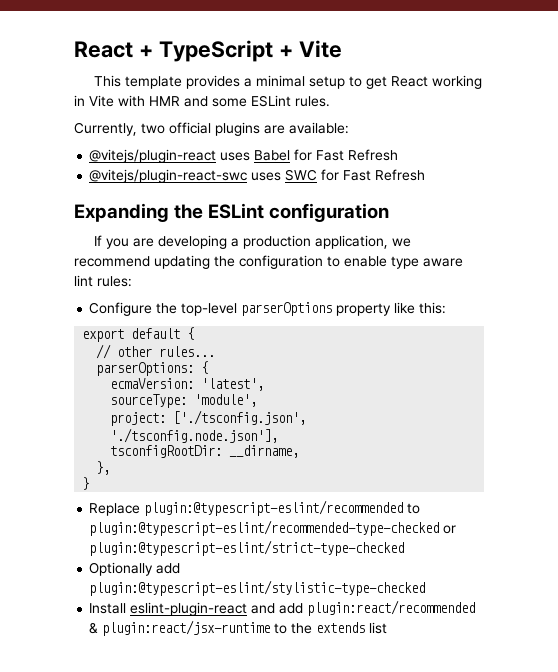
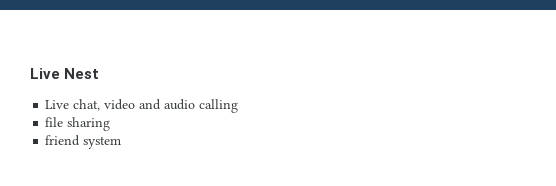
[74,40,342,62] [93,75,482,89] [74,95,330,107] [74,122,349,136] [89,149,399,163] [89,169,426,183] [74,203,390,222] [93,235,411,249] [74,255,463,269] [74,275,132,287] [89,302,447,316] [82,327,195,342] [96,344,216,359] [96,361,209,376] [110,378,265,391] [110,394,258,408] [110,410,307,426] [110,428,279,443] [110,445,300,458] [96,461,111,475] [82,477,90,490] [89,500,421,516] [89,520,457,536] [89,540,405,556] [89,562,181,576] [89,580,426,596] [89,600,476,616] [89,620,388,636] React + TypeScript + Vite // This template provides a minimal setup to get React working in Vite with HMR and some ESLint rules. // Currently, two official plugins are available: // @vitejs/plugin-react uses Babel for Fast Refresh // @vitejs/plugin-react-swc uses SWC for Fast Refresh // Expanding the ESLint configuration // If you are developing a production application, we recommend updating the configuration to enable type aware lint rules: // Configure the top-level parserOptions property like this: // export default { // // other rules... // parserOptions: { // ecmaVersion: 'latest', // sourceType: 'module', // project: ['./tsconfig.json', './tsconfig.node.json'], // tsconfigRootDir: __dirname, // }, // } // Replace plugin:@typescript-eslint/recommended to plugin:@typescript-eslint/recommended-type-checked or plugin:@typescript-eslint/strict-type-checked // Optionally add plugin:@typescript-eslint/stylistic-type-checked // Install eslint-plugin-react and add plugin:react/recommended & plugin:react/jsx-runtime to the extends list -> [30,68,100,79] [45,99,239,113] [45,117,111,131] [45,135,122,149] Live Nest // Live chat, video and audio calling // file sharing // friend system

